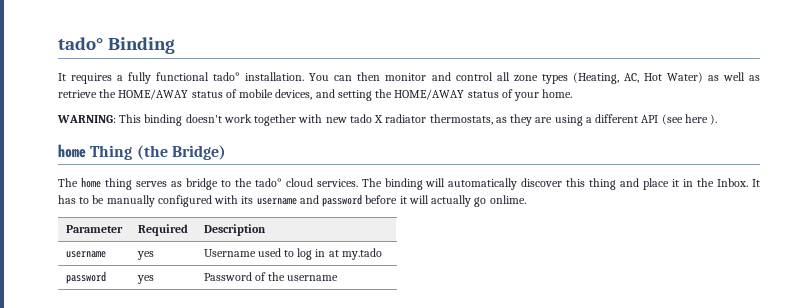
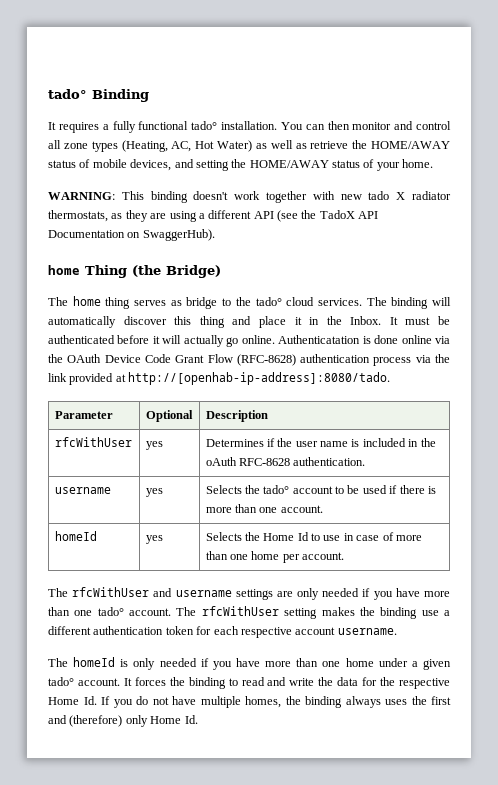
[684,114,718,125] here ). -> [301,210,379,219] [48,229,215,241] the TadoX API Documentation on SwaggerHub).
[58,194,363,207] has to be manually configured with its username and password -> [405,316,450,325] [48,335,115,344] must be authenticated
[489,195,526,204] onlime. -> [241,335,450,344] [48,354,451,366] [48,372,391,385] online. Authenticatation is done online via the OAuth Device Code Grant Flow (RFC-8628) authentication process via the link provided at http://[openhab-ip-address]:8080/tado.
[137,224,188,236] Required -> [145,410,193,422] Optional
[65,251,106,258] [136,251,154,260] [203,248,382,260] [65,271,106,284] [136,275,154,284] [203,272,339,281] username | yes | Username used to log in at my.tado // password | yes | Password of the username -> [54,437,132,447] [145,441,163,450] [205,438,436,447] [205,457,366,466] [54,487,111,494] [145,488,163,497] [205,485,436,494] [205,504,323,513] [54,531,97,541] [145,535,163,544] [205,532,422,541] [205,551,345,563] [48,587,451,600] [48,606,451,619] [48,626,397,638] [48,657,452,670] [48,677,450,689] [48,696,451,708] [48,715,198,727] rfcWithUser | yes | Determines if the user name is included in the oAuth RFC-8628 authentication. // username | yes | Selects the tado° account to be used if there is more than one account. // homeId | yes | Selects the Home Id to use in case of more than one home per account. // The rfcWithUser and username settings are only needed if you have more than one tado° account. The rfcWithUser setting makes the binding use a different authentication token for each respective account username. // The homeId is only needed if you have more than one home under a given tado° account. It forces the binding to read and write the data for the respective Home Id. If you do not have multiple homes, the binding always uses the first and (therefore) only Home Id.

